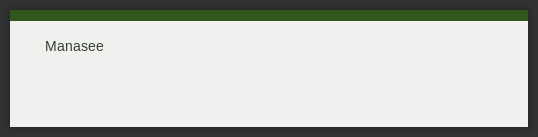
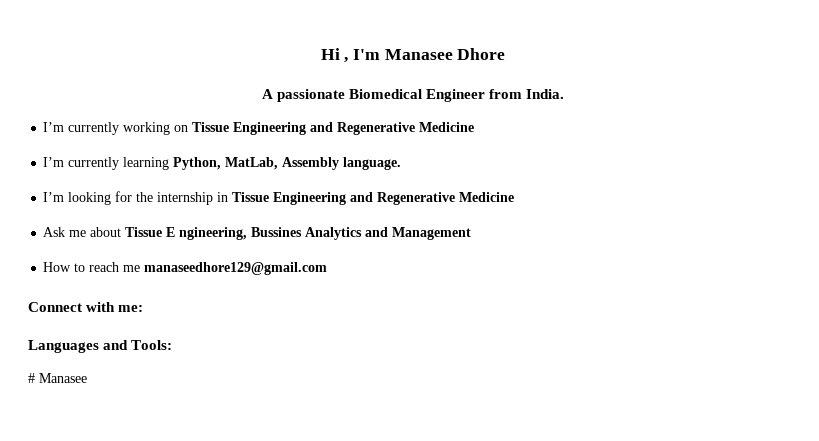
(45, 46) none -> [320,48,506,63] [261,89,565,102] [43,122,475,135] [43,157,402,170] [43,191,515,205] [43,227,472,240] [43,262,328,275] [28,302,144,312] [28,340,173,353] [28,373,35,383] Hi , I'm Manasee Dhore // A passionate Biomedical Engineer from India. // I’m currently working on Tissue Engineering and Regenerative Medicine // I’m currently learning Python, MatLab, Assembly language. // I’m looking for the internship in Tissue Engineering and Regenerative Medicine // Ask me about Tissue E ngineering, Bussines Analytics and Management // How to reach me manaseedhore129@gmail.com // Connect with me: // Languages and Tools: // #

